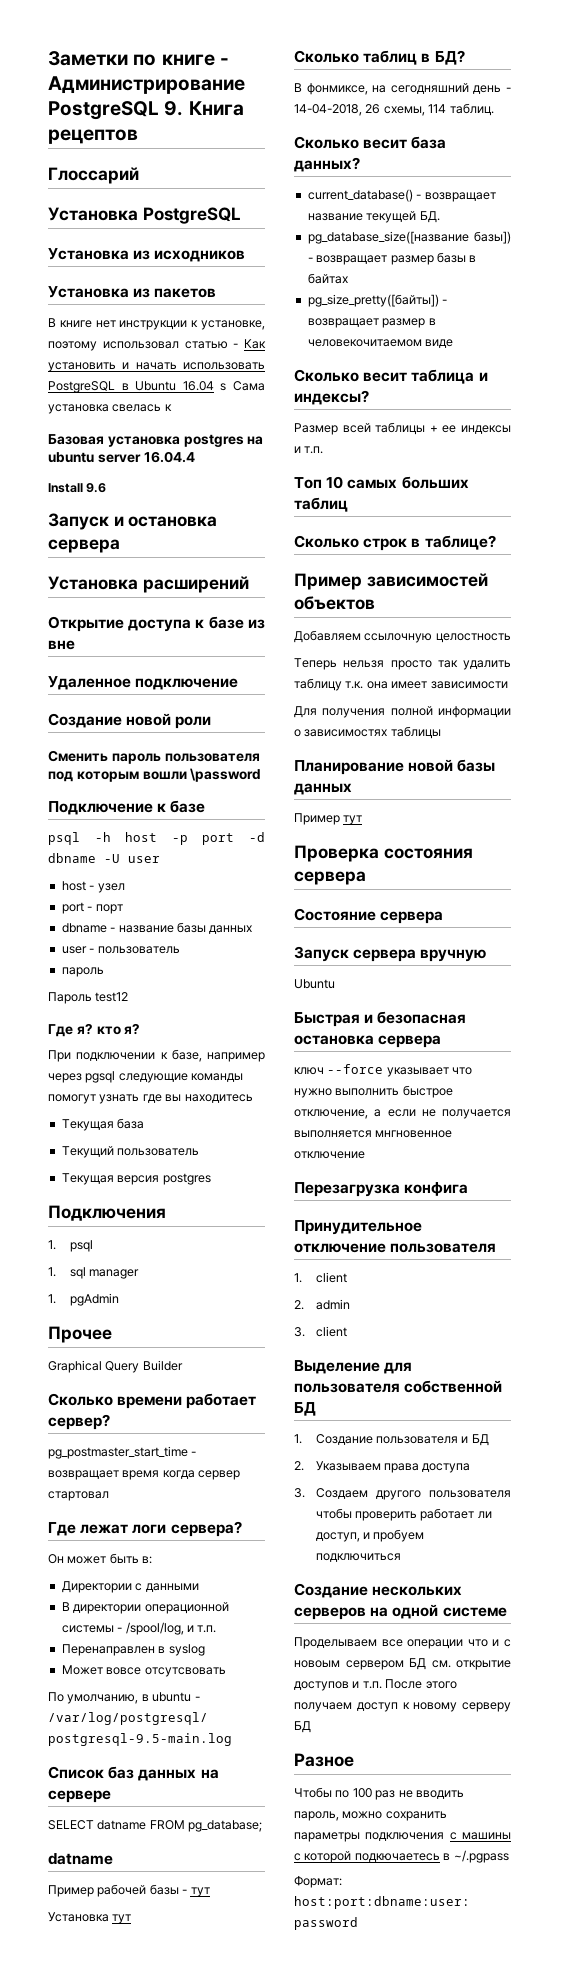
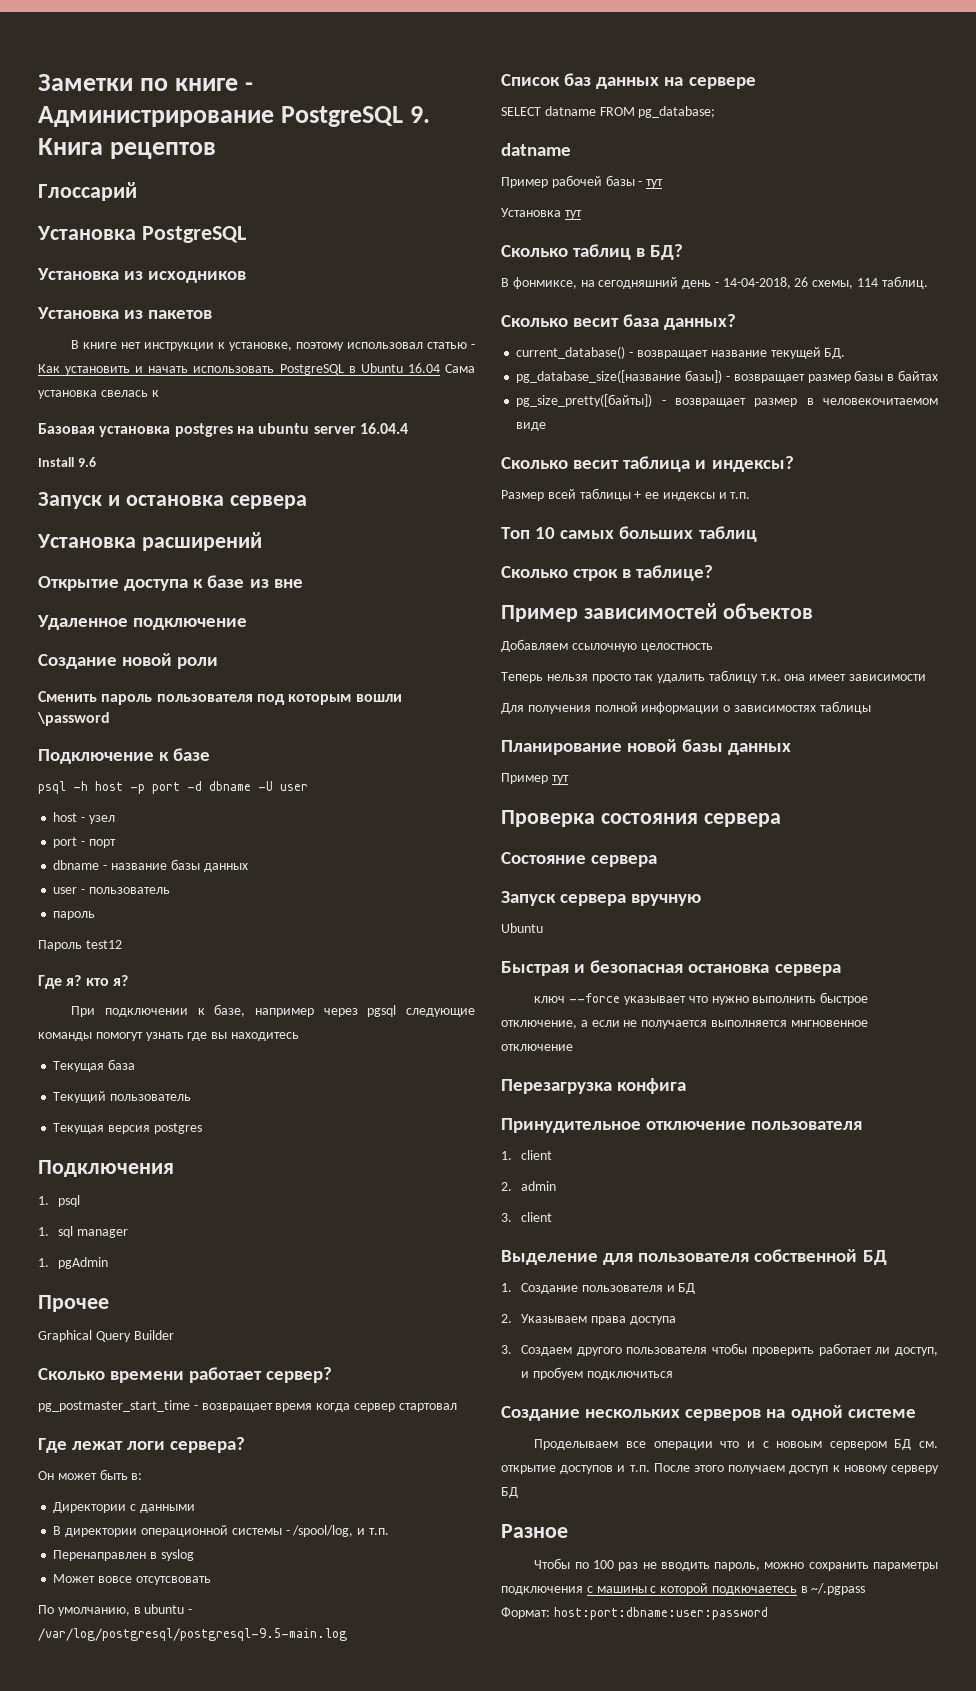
[220,383,227,391] s -> (440, 368) none

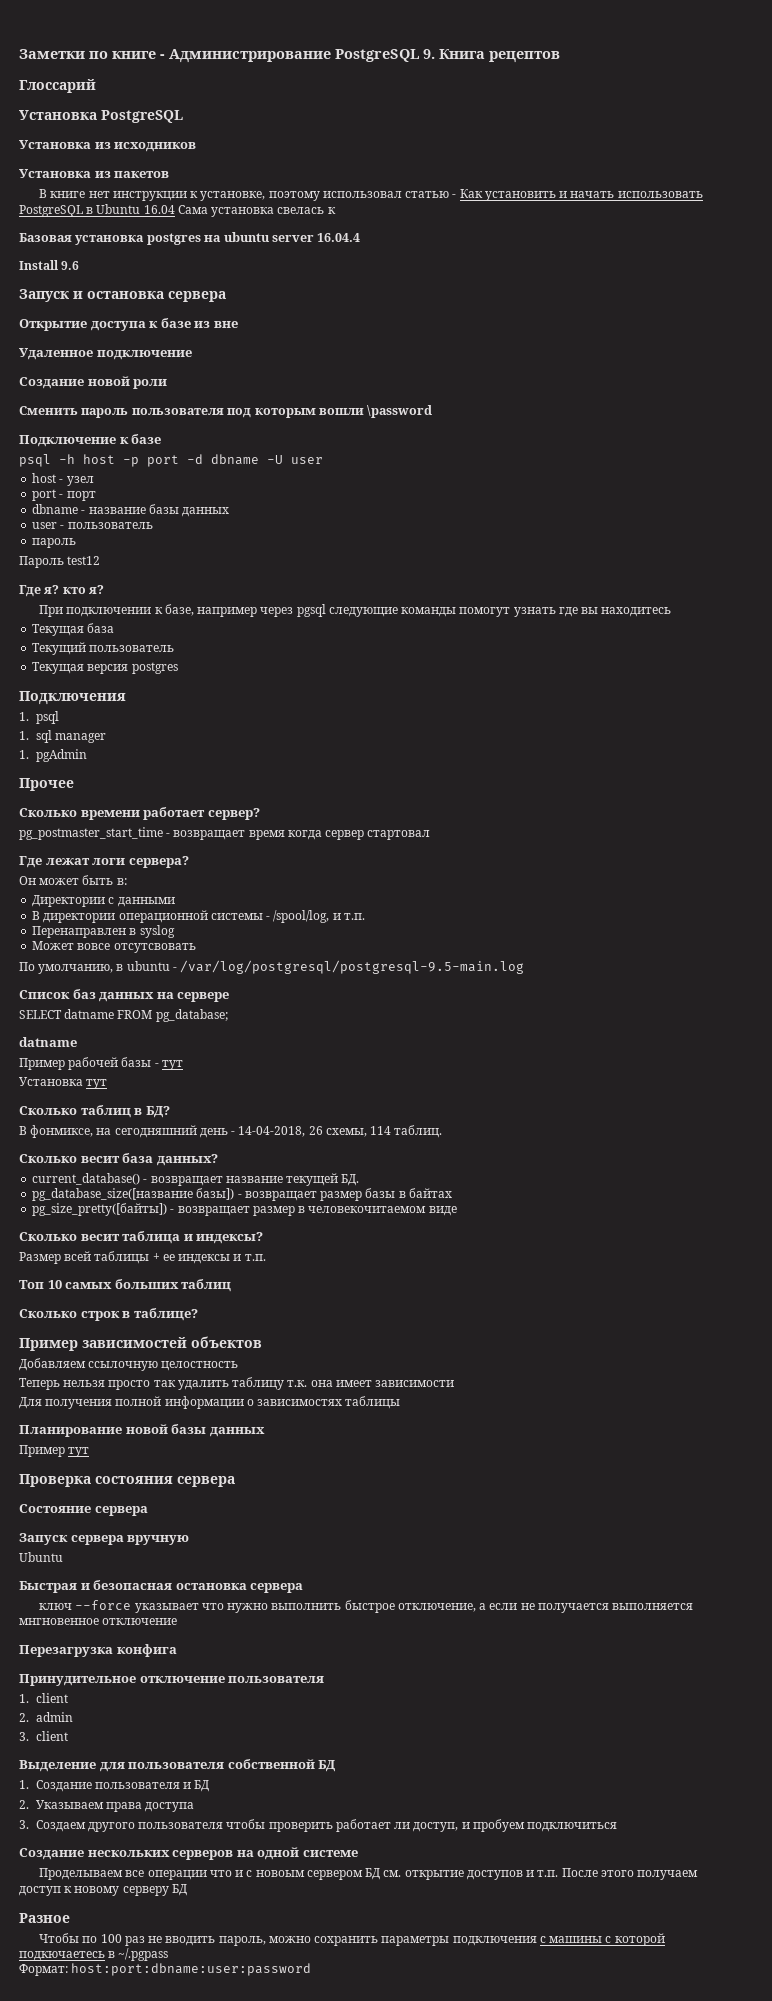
[37,532,262,551] // Установка расширений -> (226, 296) none
[38,1330,174,1342] // Graphical Query Builder -> (74, 784) none

